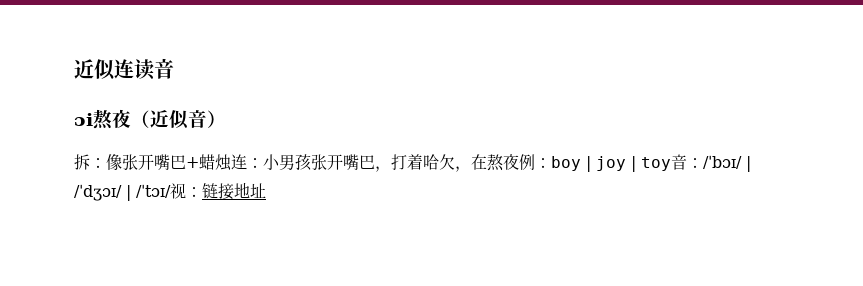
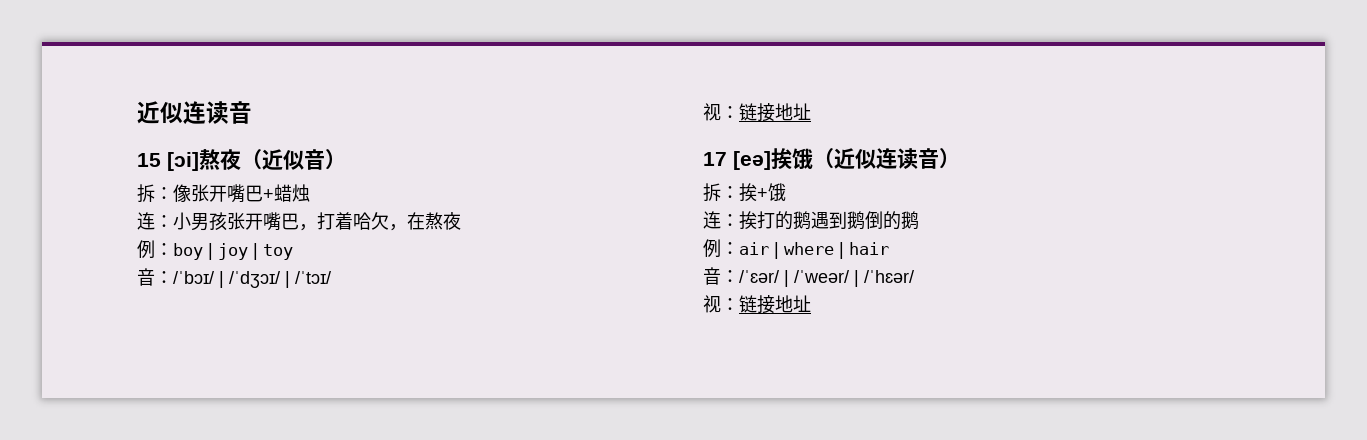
[74,113,93,126] ɔi -> [137,152,199,171] 15 [ɔi]
(232, 162) none -> (310, 193) //
(519, 162) none -> (461, 221) //
(671, 164) none -> (293, 252) //
[170,182,266,200] 视：链接地址 -> [703,103,811,122] [703,148,960,170] [703,183,786,202] [703,211,919,230] [703,239,889,259] [703,267,914,287] [703,295,811,314] // 视：链接地址 // 17 [eə]挨饿（近似连读音） // 拆：挨+饿 // 连：挨打的鹅遇到鹅倒的鹅 // 例：air | where | hair // 音：/ˈɛər/ | /ˈweər/ | /ˈhɛər/ // 视：链接地址

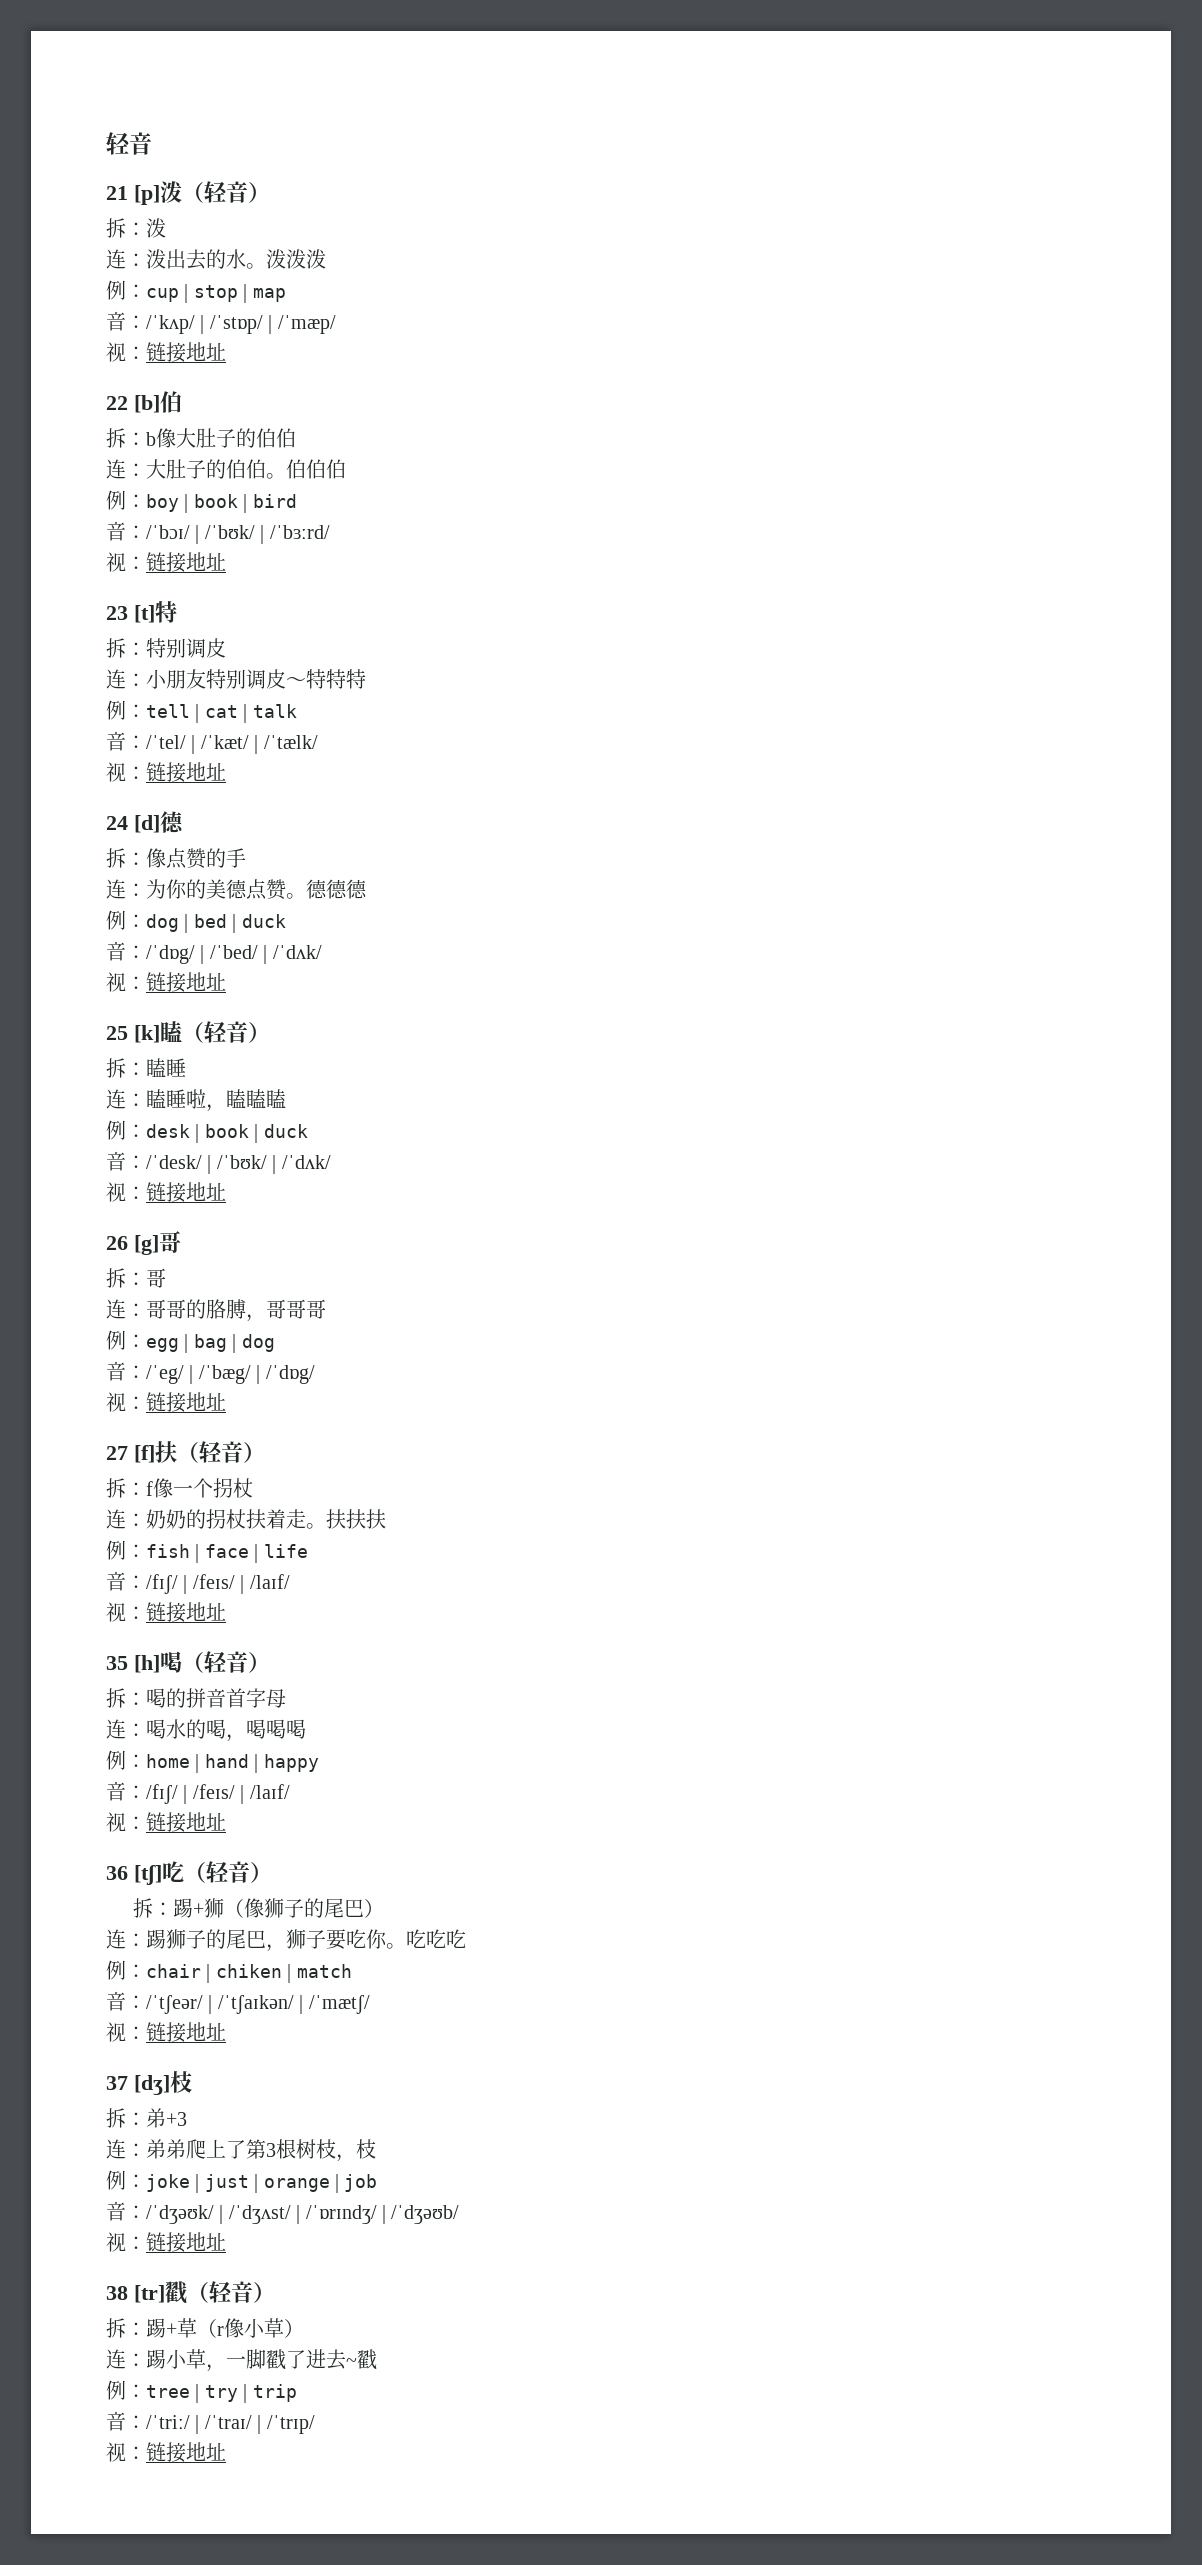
[137,101,229,125] 近似连读 -> [106,132,130,155] 轻
[137,149,346,171] [137,184,310,203] [137,212,461,231] [137,240,293,260] [137,268,331,288] [703,103,811,122] [703,148,960,170] [703,183,786,202] [703,211,919,230] [703,239,889,259] [703,267,914,287] 15 [ɔi]熬夜（近似音） // 拆：像张开嘴巴+蜡烛 // 连：小男孩张开嘴巴，打着哈欠，在熬夜 // 例：boy | joy | toy // 音：/ˈbɔɪ/ | /ˈdʒɔɪ/ | /ˈtɔɪ/ // 视：链接地址 // 17 [eə]挨饿（近似连读音） // 拆：挨+饿 // 连：挨打的鹅遇到鹅倒的鹅 // 例：air | where | hair // 音：/ˈɛər/ | /ˈweər/ | /ˈhɛər/ -> [106,181,270,205] [106,218,166,238] [106,249,326,270] [106,280,286,303] [106,311,336,334] [106,342,226,363] [106,391,182,413] [106,428,296,448] [106,459,346,479] [106,490,297,513] [106,521,330,544] [106,552,226,573] [106,601,177,623] [106,638,226,658] [106,669,366,689] [106,700,297,723] [106,731,318,754] [106,762,226,783] [106,811,184,833] [106,848,246,869] [106,879,367,900] [106,910,286,933] [106,941,322,964] [106,972,226,993] [106,1021,270,1043] [106,1058,186,1078] [106,1089,286,1112] [106,1120,308,1143] [106,1151,331,1174] [106,1182,226,1203] [106,1231,181,1255] [106,1268,166,1288] [106,1299,326,1322] [106,1330,275,1353] [106,1361,315,1384] [106,1392,226,1413] [106,1441,265,1463] [106,1478,253,1498] [106,1509,386,1529] [106,1540,308,1563] [106,1571,290,1594] [106,1602,226,1623] [106,1651,270,1673] [106,1688,286,1708] [106,1719,306,1742] [106,1750,319,1773] [106,1781,290,1804] [106,1812,226,1833] [106,1861,272,1885] [132,1898,384,1918] [106,1929,466,1952] [106,1960,352,1983] [106,1991,370,2014] [106,2022,226,2043] [106,2071,192,2095] [106,2108,187,2128] [106,2139,376,2162] [106,2170,378,2193] [106,2201,460,2224] [106,2232,226,2253] [106,2281,275,2304] [106,2318,304,2338] [106,2349,377,2372] [106,2380,297,2403] [106,2411,315,2434] 21 [p]泼（轻音） // 拆：泼 // 连：泼出去的水。泼泼泼 // 例：cup | stop | map // 音：/ˈkʌp/ | /ˈstɒp/ | /ˈmæp/ // 视：链接地址 // 22 [b]伯 // 拆：b像大肚子的伯伯 // 连：大肚子的伯伯。伯伯伯 // 例：boy | book | bird // 音：/ˈbɔɪ/ | /ˈbʊk/ | /ˈbɜːrd/ // 视：链接地址 // 23 [t]特 // 拆：特别调皮 // 连：小朋友特别调皮～特特特 // 例：tell | cat | talk // 音：/ˈtel/ | /ˈkæt/ | /ˈtælk/ // 视：链接地址 // 24 [d]德 // 拆：像点赞的手 // 连：为你的美德点赞。德德德 // 例：dog | bed | duck // 音：/ˈdɒg/ | /ˈbed/ | /ˈdʌk/ // 视：链接地址 // 25 [k]瞌（轻音） // 拆：瞌睡 // 连：瞌睡啦，瞌瞌瞌 // 例：desk | book | duck // 音：/ˈdesk/ | /ˈbʊk/ | /ˈdʌk/ // 视：链接地址 // 26 [g]哥 // 拆：哥 // 连：哥哥的胳膊，哥哥哥 // 例：egg | bag | dog // 音：/ˈeg/ | /ˈbæg/ | /ˈdɒg/ // 视：链接地址 // 27 [f]扶（轻音） // 拆：f像一个拐杖 // 连：奶奶的拐杖扶着走。扶扶扶 // 例：fish | face | life // 音：/fɪʃ/ | /feɪs/ | /laɪf/ // 视：链接地址 // 35 [h]喝（轻音） // 拆：喝的拼音首字母 // 连：喝水的喝，喝喝喝 // 例：home | hand | happy // 音：/fɪʃ/ | /feɪs/ | /laɪf/ // 视：链接地址 // 36 [tʃ]吃（轻音） // 拆：踢+狮（像狮子的尾巴） // 连：踢狮子的尾巴，狮子要吃你。吃吃吃 // 例：chair | chiken | match // 音：/ˈtʃeər/ | /ˈtʃaɪkən/ | /ˈmætʃ/ // 视：链接地址 // 37 [dʒ]枝 // 拆：弟+3 // 连：弟弟爬上了第3根树枝，枝 // 例：joke | just | orange | job // 音：/ˈdʒəʊk/ | /ˈdʒʌst/ | /ˈɒrɪndʒ/ | /ˈdʒəʊb/ // 视：链接地址 // 38 [tr]戳（轻音） // 拆：踢+草（r像小草） // 连：踢小草，一脚戳了进去~戳 // 例：tree | try | trip // 音：/ˈtriː/ | /ˈtraɪ/ | /ˈtrɪp/

